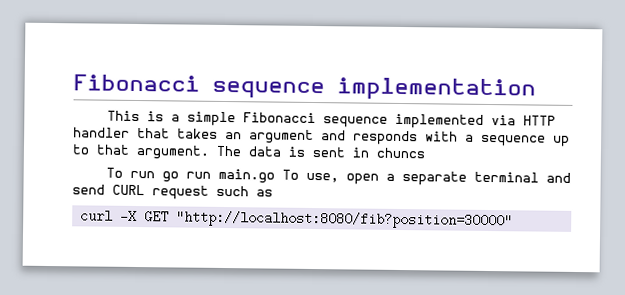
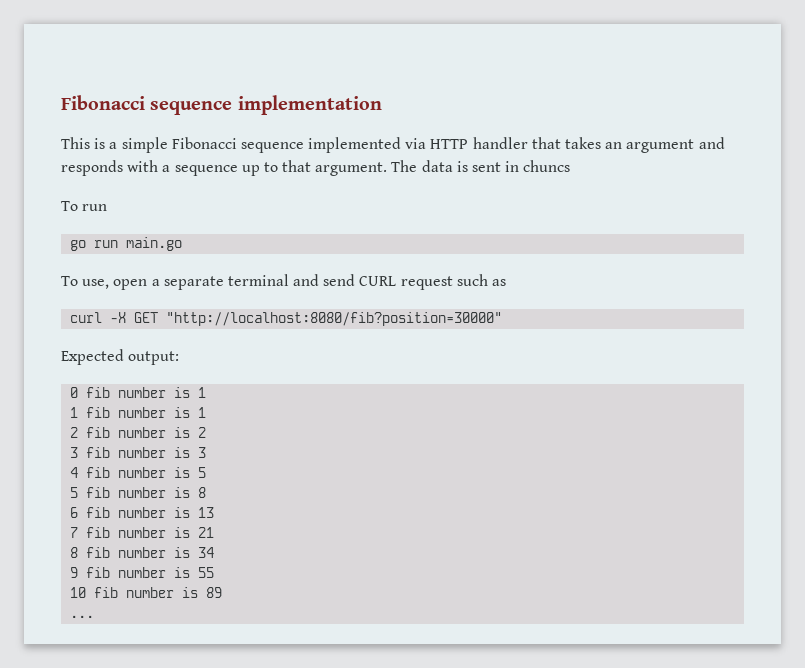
(155, 174) none -> (108, 207) //
(275, 176) none -> (183, 244) //
(513, 220) none -> [61,349,180,365] [70,387,207,398] [70,407,207,418] [70,427,207,438] [70,447,207,458] [70,467,207,478] [70,487,207,498] [70,507,215,518] [70,527,215,538] [70,547,215,558] [70,567,215,578] [70,587,223,598] [70,615,95,618] // Expected output: // 0 fib number is 1 // 1 fib number is 1 // 2 fib number is 2 // 3 fib number is 3 // 4 fib number is 5 // 5 fib number is 8 // 6 fib number is 13 // 7 fib number is 21 // 8 fib number is 34 // 9 fib number is 55 // 10 fib number is 89 // ...

